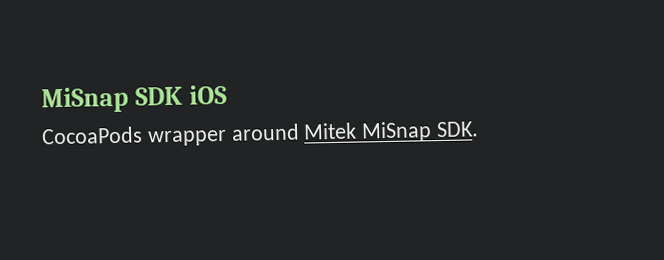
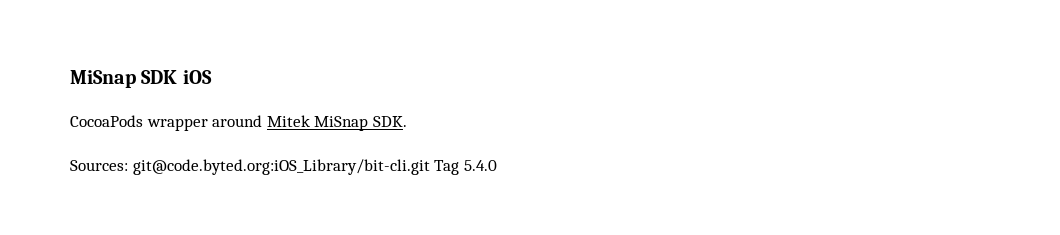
(480, 129) none -> [70,159,497,175] // Sources: git@code.byted.org:iOS_Library/bit-cli.git Tag 5.4.0

